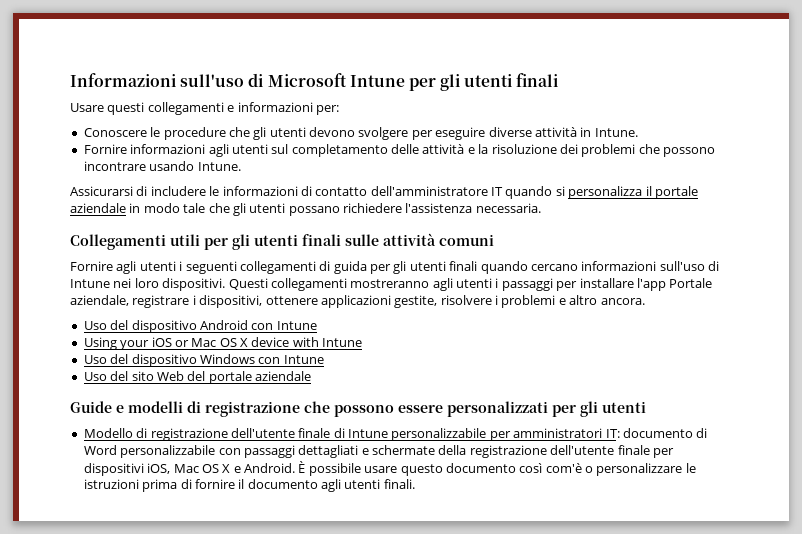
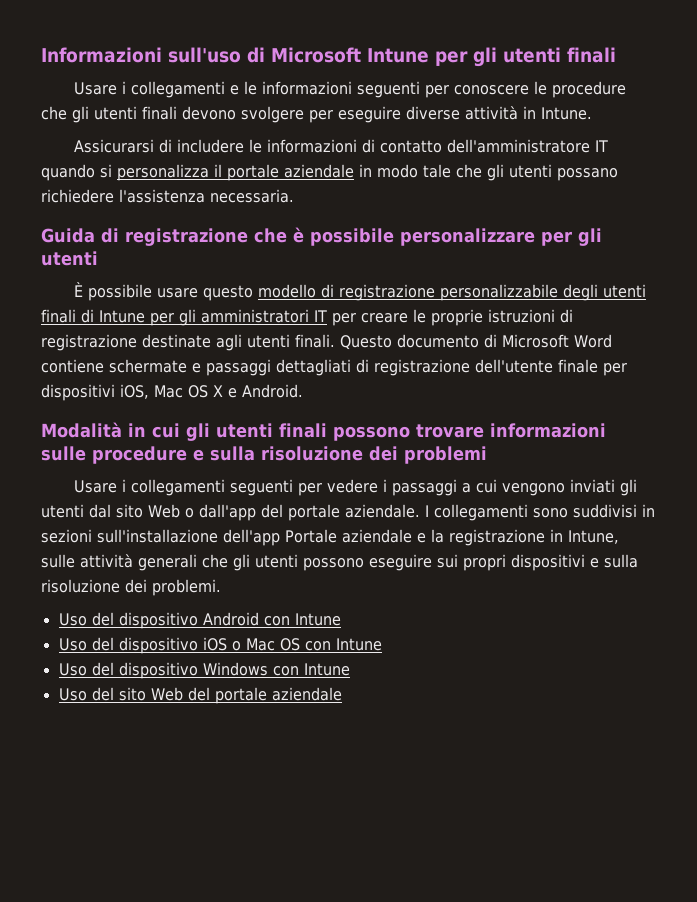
[107,102,145,115] questi -> [121,81,126,94] i
[237,102,339,115] [83,128,147,137] informazioni per: // Conoscere -> [243,81,529,98] le informazioni seguenti per conoscere
(306, 132) none -> [142,106,177,120] finali
[83,144,715,157] [83,161,241,171] // Fornire informazioni agli utenti sul completamento delle attività e la risoluzione dei problemi che possono incontrare usando Intune. -> (592, 113) none
[70,233,494,250] [70,261,719,274] [70,278,713,291] [70,295,645,308] Collegamenti utili per gli utenti finali sulle attività comuni // Fornire agli utenti i seguenti collegamenti di guida per gli utenti finali quando cercano informazioni sull'uso di Intune nei loro dispositivi. Questi collegamenti mostreranno agli utenti i passaggi per installare l'app Portale aziendale, registrare i dispositivi, ottenere applicazioni gestite, risolvere i problemi e altro ancora. -> [41,227,602,246] [41,251,98,266] [73,282,646,301] [41,309,573,326] [41,334,612,351] [41,359,627,376] [41,384,303,401] [41,422,606,441] [41,446,487,464] [73,479,637,496] [41,504,655,521] [41,529,619,546] [41,554,638,571] [41,579,221,596] Guida di registrazione che è possibile personalizzare per gli utenti // È possibile usare questo modello di registrazione personalizzabile degli utenti finali di Intune per gli amministratori IT per creare le proprie istruzioni di registrazione destinate agli utenti finali. Questo documento di Microsoft Word contiene schermate e passaggi dettagliati di registrazione dell'utente finale per dispositivi iOS, Mac OS X e Android. // Modalità in cui gli utenti finali possono trovare informazioni sulle procedure e sulla risoluzione dei problemi // Usare i collegamenti seguenti per vedere i passaggi a cui vengono inviati gli utenti dal sito Web o dall'app del portale aziendale. I collegamenti sono suddivisi in sezioni sull'installazione dell'app Portale aziendale e la registrazione in Intune, sulle attività generali che gli utenti possono eseguire sui propri dispositivi e sulla risoluzione dei problemi.
[83,337,319,350] Using your iOS or Mac OS X device with -> [58,637,331,654] Uso del dispositivo iOS o Mac OS con
[70,401,646,417] [83,428,708,441] [83,445,674,458] [83,461,696,476] [83,479,415,492] // Guide e modelli di registrazione che possono essere personalizzati per gli utenti // Modello di registrazione dell'utente finale di Intune personalizzabile per amministratori IT: documento di Word personalizzabile con passaggi dettagliati e schermate della registrazione dell'utente finale per dispositivi iOS, Mac OS X e Android. È possibile usare questo documento così com'è o personalizzare le istruzioni prima di fornire il documento agli utenti finali. -> (342, 694) none

